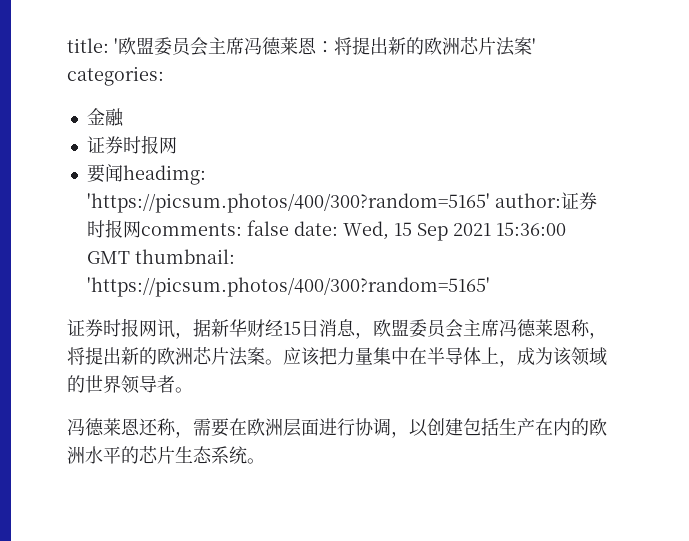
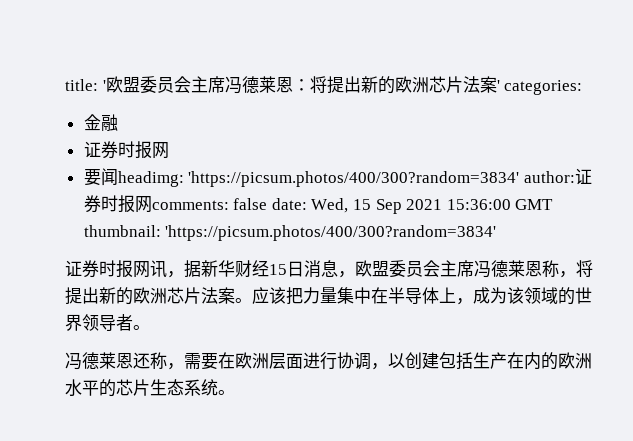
[86,193,490,213] 'https://picsum.photos/400/300?random=5165' -> [188,171,520,187] 'https://picsum.photos/400/300?random=3834'
[86,277,490,297] 'https://picsum.photos/400/300?random=5165' -> [165,225,497,241] 'https://picsum.photos/400/300?random=3834'

